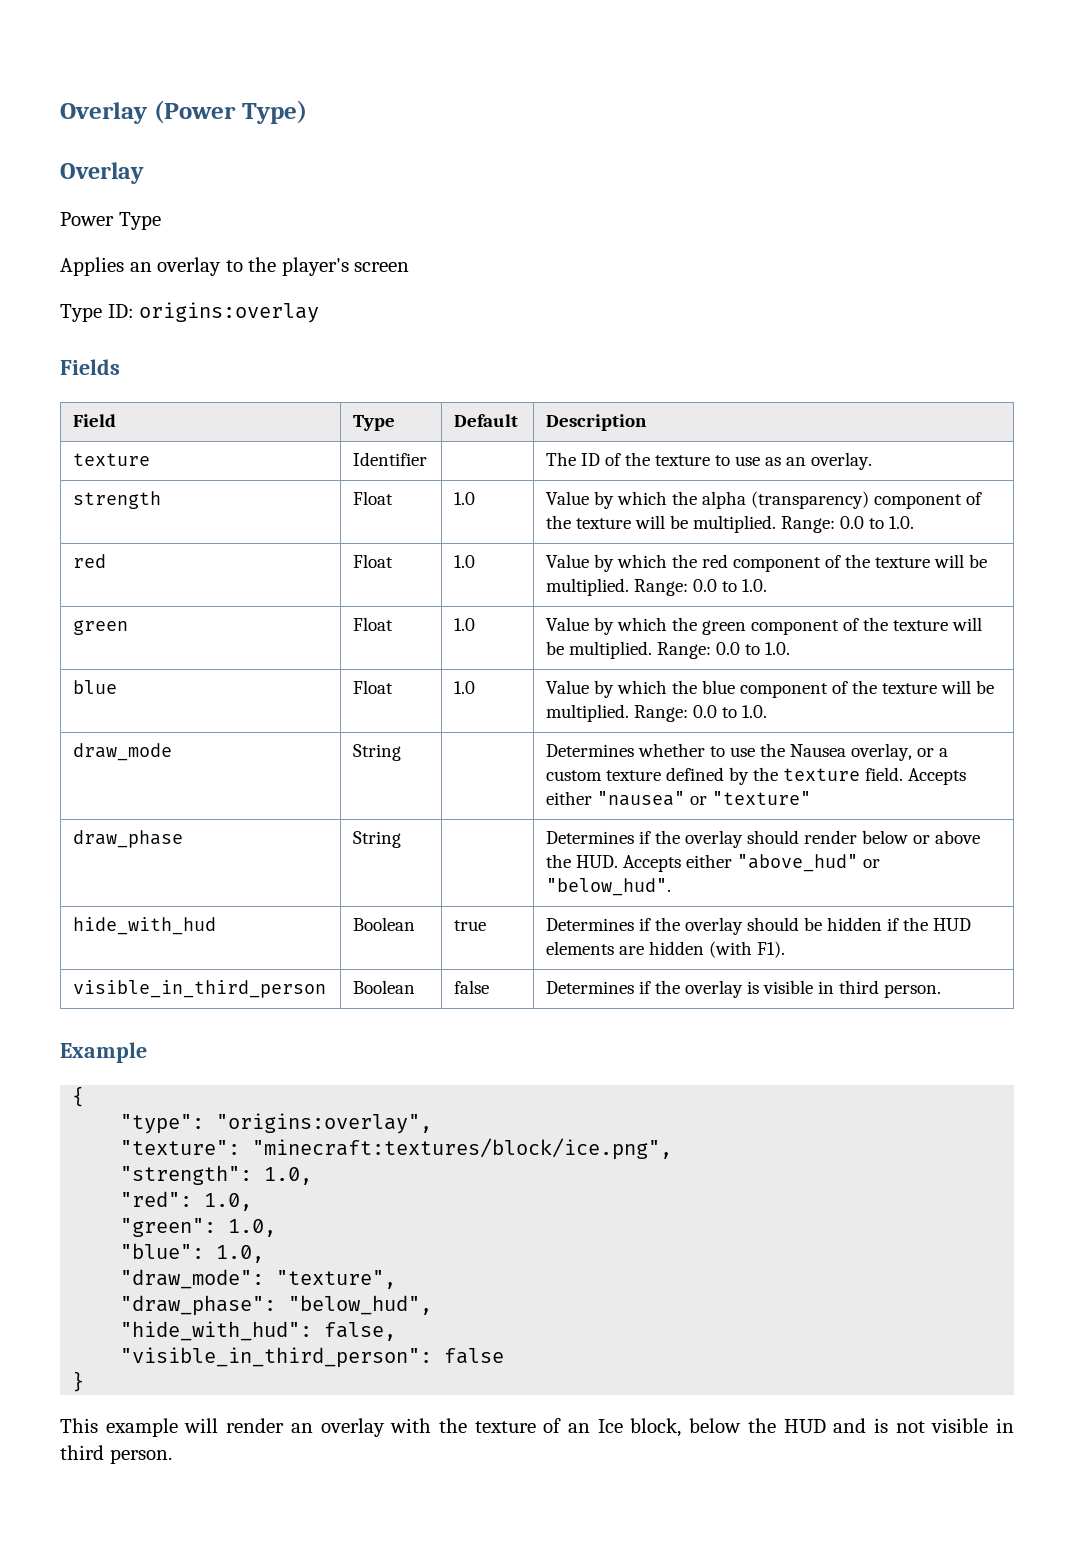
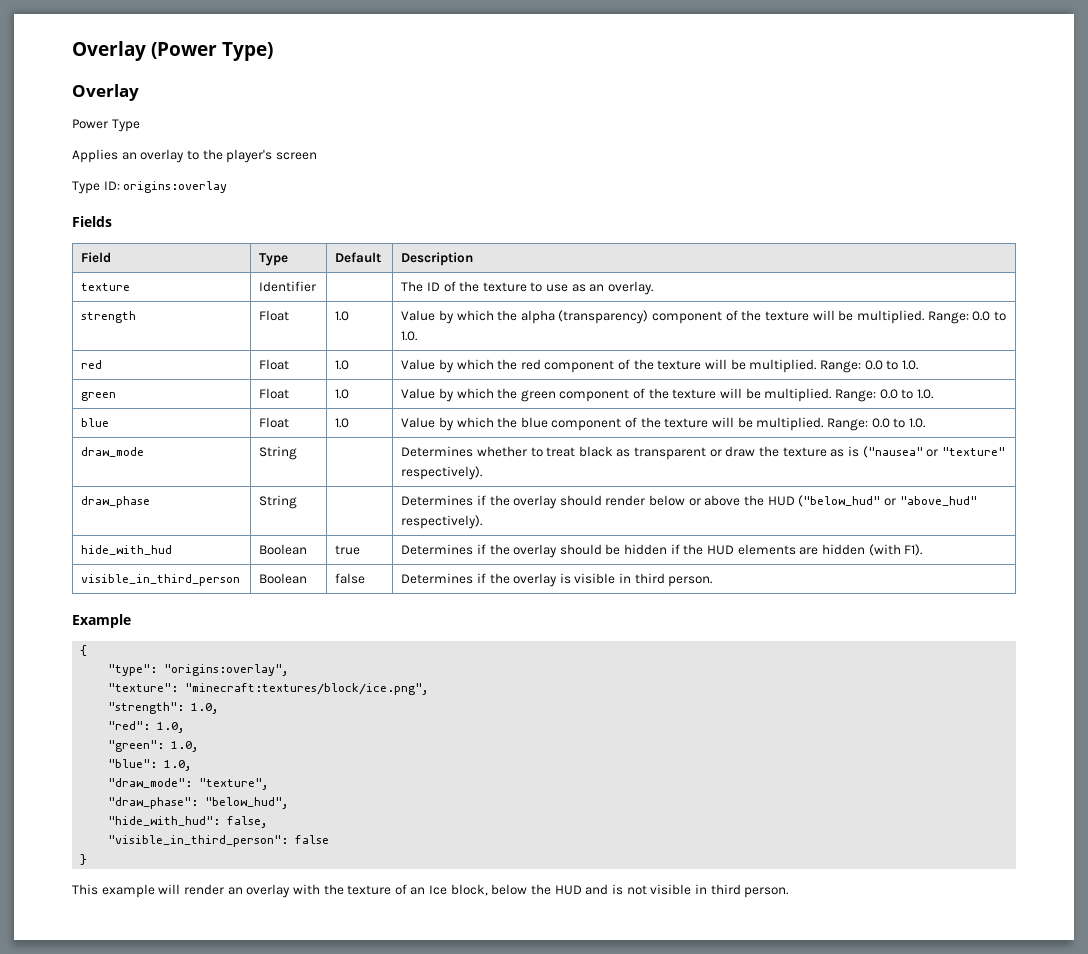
[730,743,949,761] [546,767,967,785] [546,791,686,806] use the Nausea overlay, or a custom texture defined by the texture field. Accepts either "nausea" -> [546,446,923,460] treat black as transparent or draw the texture as is ("nausea"
(812, 798) none -> [401,466,483,480] respectively).
[576,854,881,872] [546,878,672,896] HUD. Accepts either "above_hud" or "below_hud". -> [767,495,977,507] [401,515,483,529] HUD ("below_hud" or "above_hud" respectively).

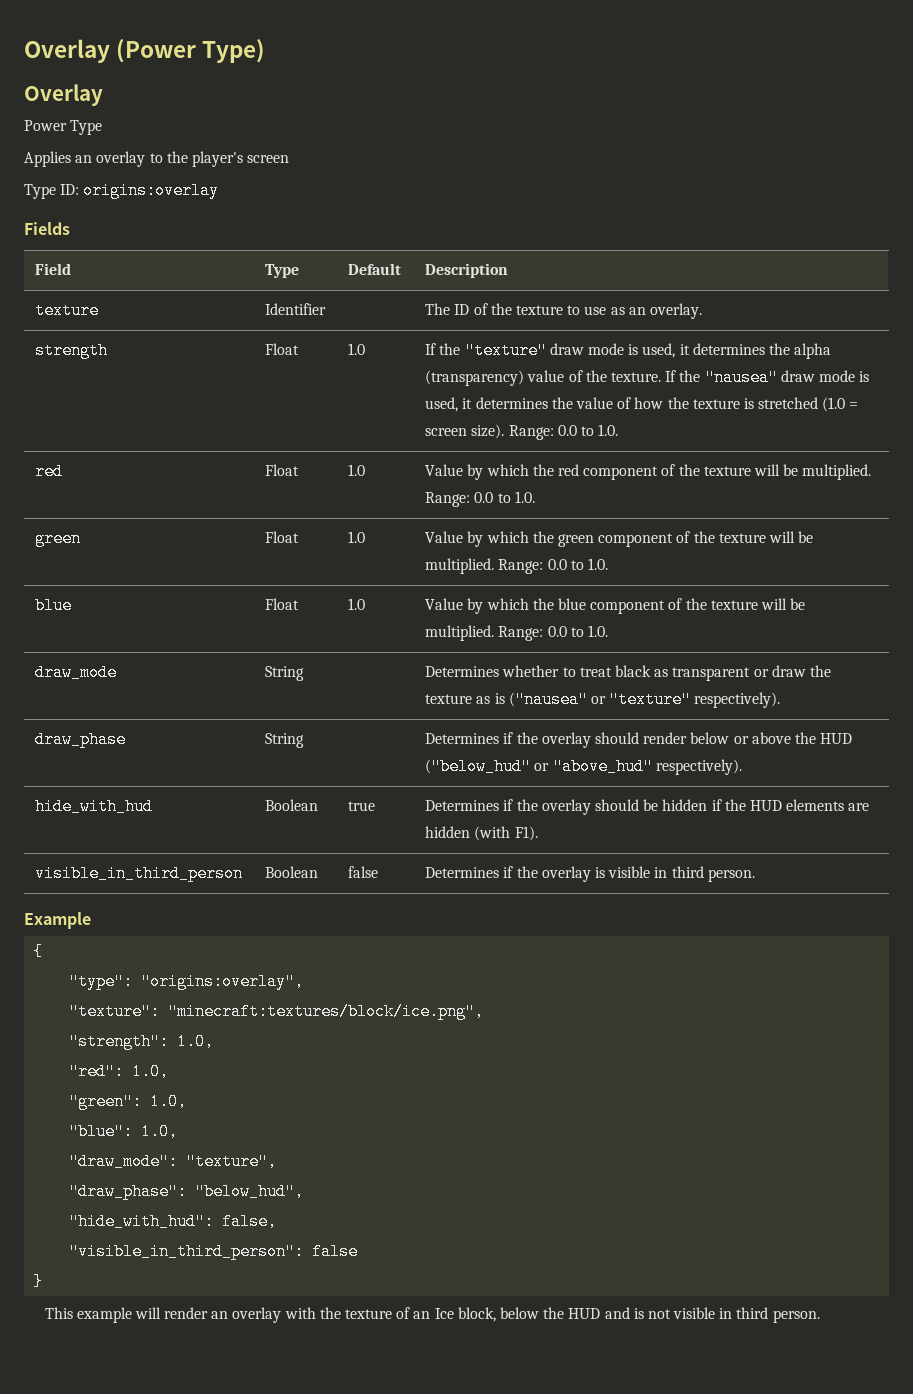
[401,310,494,324] Value by which -> [425,342,765,359] If the "texture" draw mode is used, it determines
[652,310,924,324] component of the texture will be multiplied. -> [527,369,870,386] [425,397,859,412] [425,424,505,439] value of the texture. If the "nausea" draw mode is used, it determines the value of how the texture is stretched (1.0 = screen size).

